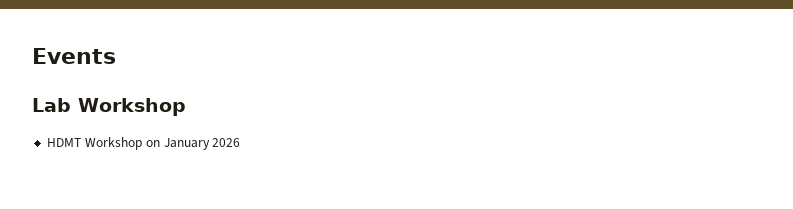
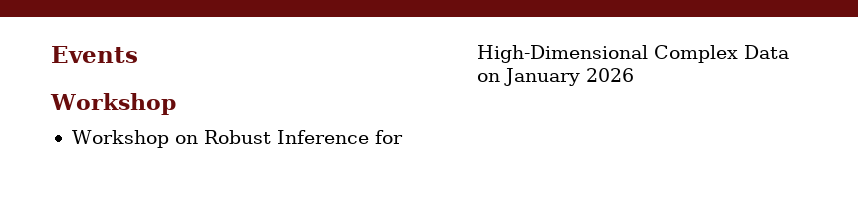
[32,98,71,112] Lab -> (138, 54) none
[46,138,81,147] HDMT -> (176, 104) none
(161, 143) none -> [203,130,403,144] [476,45,789,63] [476,73,500,82] Robust Inference for High-Dimensional Complex Data on

